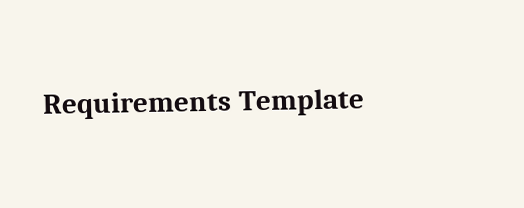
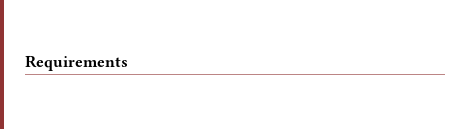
[237,88,365,117] Template -> (128, 63) none

